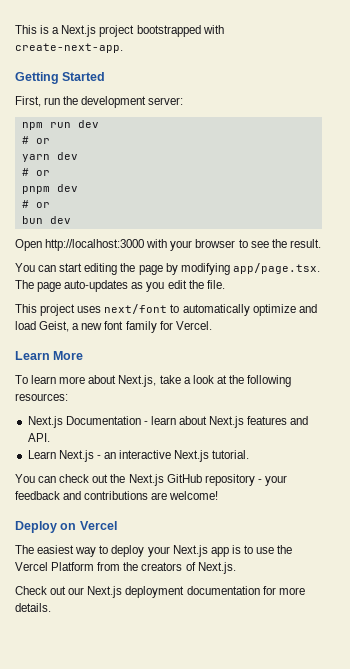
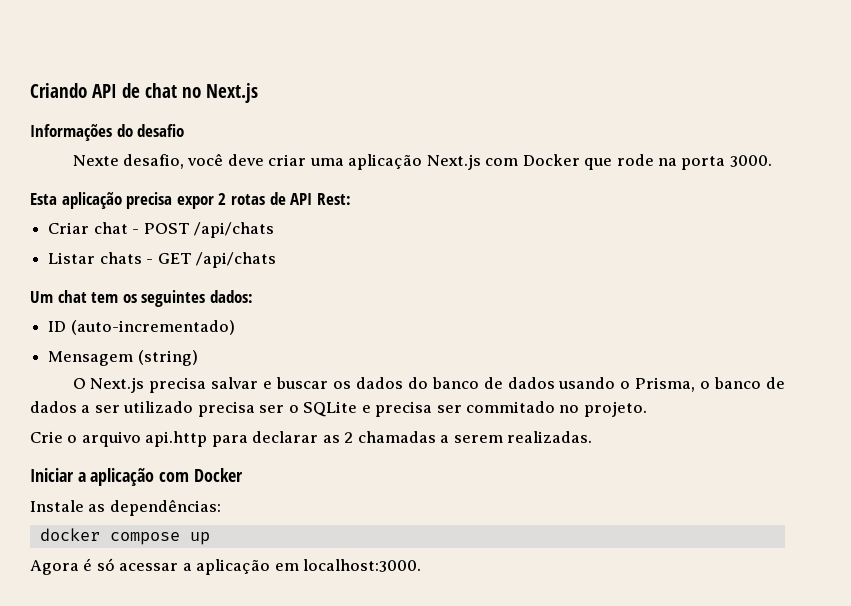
[15,25,224,37] [15,43,123,53] [15,72,106,84] [15,96,184,108] [21,120,99,130] [21,136,50,144] [21,152,78,162] [21,168,50,176] [21,184,78,194] [21,200,50,208] [21,216,71,224] [15,239,321,251] [15,263,320,275] [15,280,225,292] [15,304,317,316] [15,321,212,333] [15,351,84,360] [15,375,292,387] [15,393,68,401] [27,416,309,428] [27,433,50,442] [27,450,250,462] [15,474,287,486] [15,491,219,500] [15,521,117,533] [15,545,293,557] [15,562,236,574] [15,586,305,598] [15,603,51,612] This is a Next.js project bootstrapped with create-next-app. // Getting Started // First, run the development server: // npm run dev // # or // yarn dev // # or // pnpm dev // # or // bun dev // Open http://localhost:3000 with your browser to see the result. // You can start editing the page by modifying app/page.tsx. The page auto-updates as you edit the file. // This project uses next/font to automatically optimize and load Geist, a new font family for Vercel. // Learn More // To learn more about Next.js, take a look at the following resources: // Next.js Documentation - learn about Next.js features and API. // Learn Next.js - an interactive Next.js tutorial. // You can check out the Next.js GitHub repository - your feedback and contributions are welcome! // Deploy on Vercel // The easiest way to deploy your Next.js app is to use the Vercel Platform from the creators of Next.js. // Check out our Next.js deployment documentation for more details. -> [30,83,258,103] [30,124,185,141] [72,153,772,170] [30,192,351,209] [48,222,274,238] [48,252,276,268] [30,290,253,307] [48,320,235,335] [48,350,198,366] [72,377,786,393] [30,401,647,417] [30,431,593,447] [30,468,243,486] [30,499,221,516] [39,528,210,545] [30,558,422,575] Criando API de chat no Next.js // Informações do desafio // Nexte desafio, você deve criar uma aplicação Next.js com Docker que rode na porta 3000. // Esta aplicação precisa expor 2 rotas de API Rest: // Criar chat - POST /api/chats // Listar chats - GET /api/chats // Um chat tem os seguintes dados: // ID (auto-incrementado) // Mensagem (string) // O Next.js precisa salvar e buscar os dados do banco de dados usando o Prisma, o banco de dados a ser utilizado precisa ser o SQLite e precisa ser commitado no projeto. // Crie o arquivo api.http para declarar as 2 chamadas a serem realizadas. // Iniciar a aplicação com Docker // Instale as dependências: // docker compose up // Agora é só acessar a aplicação em localhost:3000.

